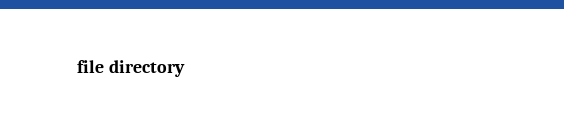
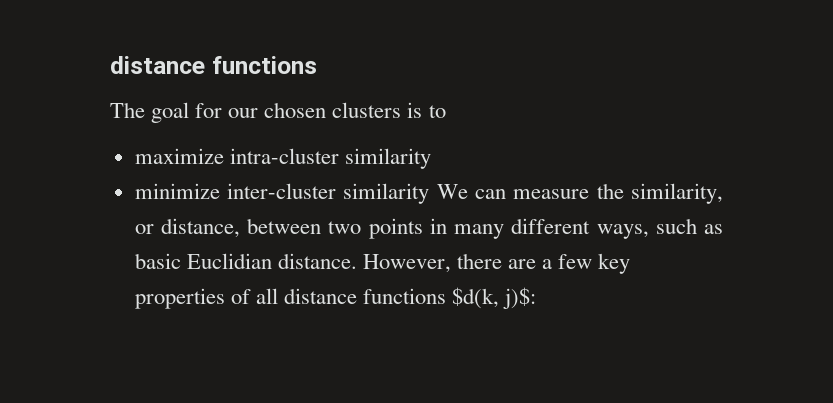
[77,60,185,77] file directory -> [110,56,317,74] [110,102,446,123] [134,148,431,169] [134,183,723,204] [134,218,724,239] [134,253,631,274] [134,287,537,309] distance functions // The goal for our chosen clusters is to // maximize intra-cluster similarity // minimize inter-cluster similarity We can measure the similarity, or distance, between two points in many different ways, such as basic Euclidian distance. However, there are a few key properties of all distance functions $d(k, j)$:

